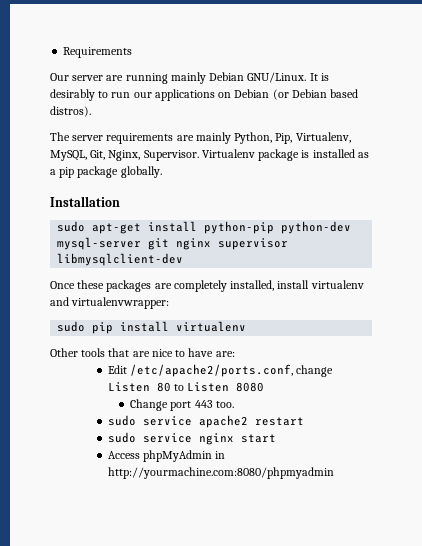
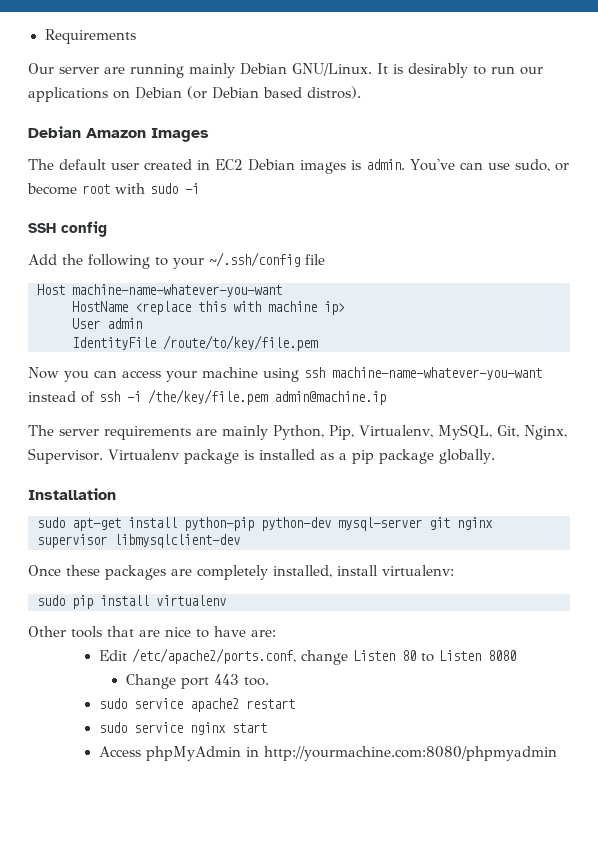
(91, 111) none -> [28,126,209,142] [28,159,569,174] [27,183,199,195] [28,221,107,237] [28,252,325,269] [37,284,282,297] [72,301,345,315] [72,318,142,329] [72,335,318,351] [28,367,542,382] [28,389,386,405] // Debian Amazon Images // The default user created in EC2 Debian images is admin. You've can use sudo, or become root with sudo -i // SSH config // Add the following to your ~/.ssh/config file // Host machine-name-whatever-you-want // HostName <replace this with machine ip> // User admin // IdentityFile /route/to/key/file.pem // Now you can access your machine using ssh machine-name-whatever-you-want instead of ssh -i /the/key/file.pem admin@machine.ip
[310,280,364,289] [50,297,170,309] virtualenv and virtualenvwrapper: -> [382,565,454,576] virtualenv:

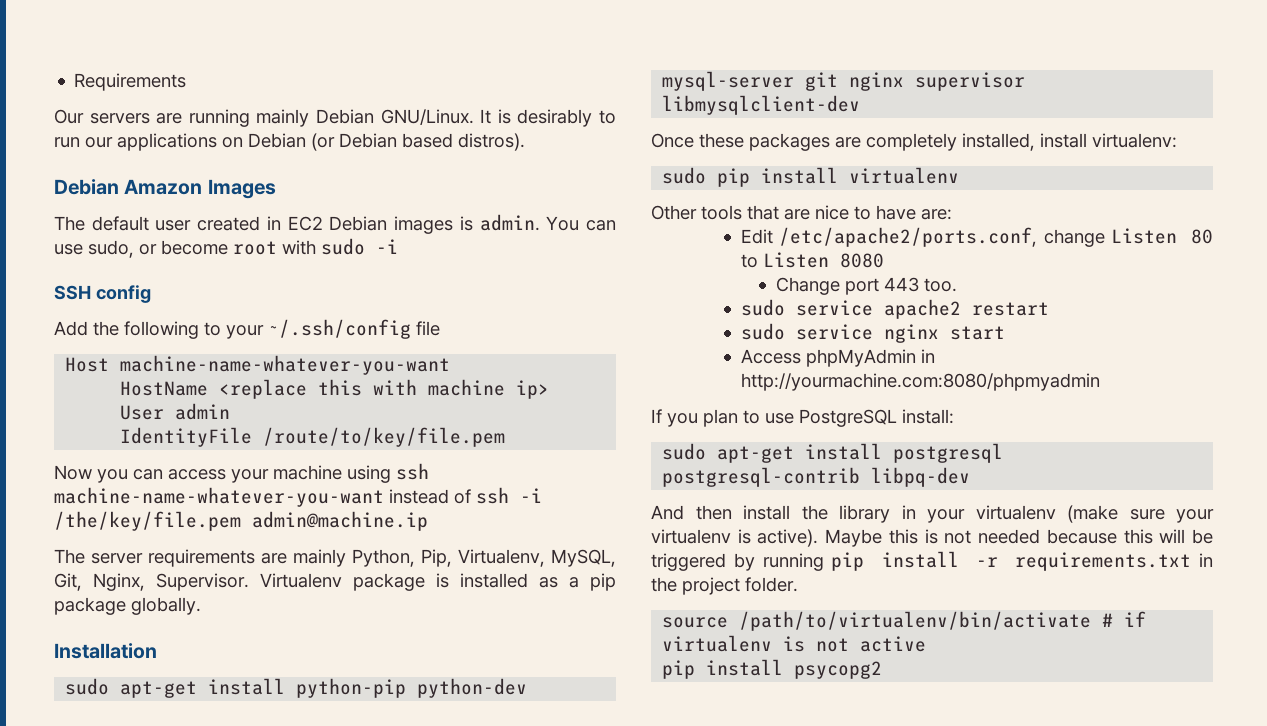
[59,67,99,74] server -> [89,113,150,124] servers
[410,159,455,171] You've -> [546,216,580,231] You
(557, 753) none -> [651,409,954,427] [662,443,1004,463] [662,467,971,487] [651,505,1214,523] [651,529,1213,547] [651,551,1213,571] [651,577,798,595] [662,611,1147,631] [662,635,927,652] [662,659,883,679] // If you plan to use PostgreSQL install: // sudo apt-get install postgresql postgresql-contrib libpq-dev // And then install the library in your virtualenv (make sure your virtualenv is active). Maybe this is not needed because this will be triggered by running pip install -r requirements.txt in the project folder. // source /path/to/virtualenv/bin/activate # if virtualenv is not active // pip install psycopg2

